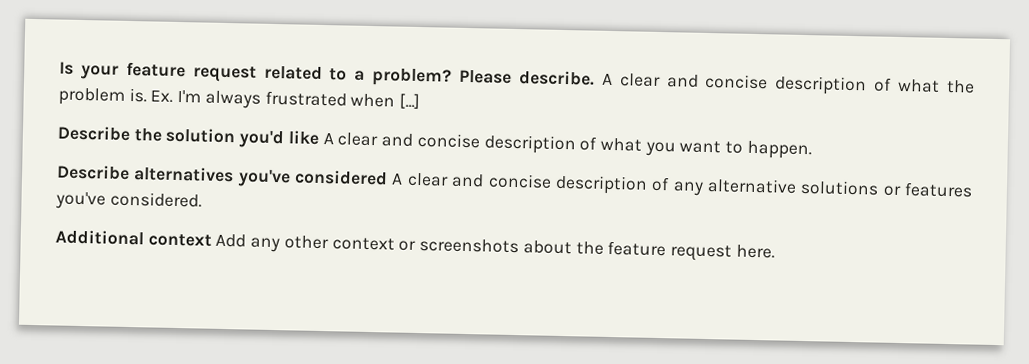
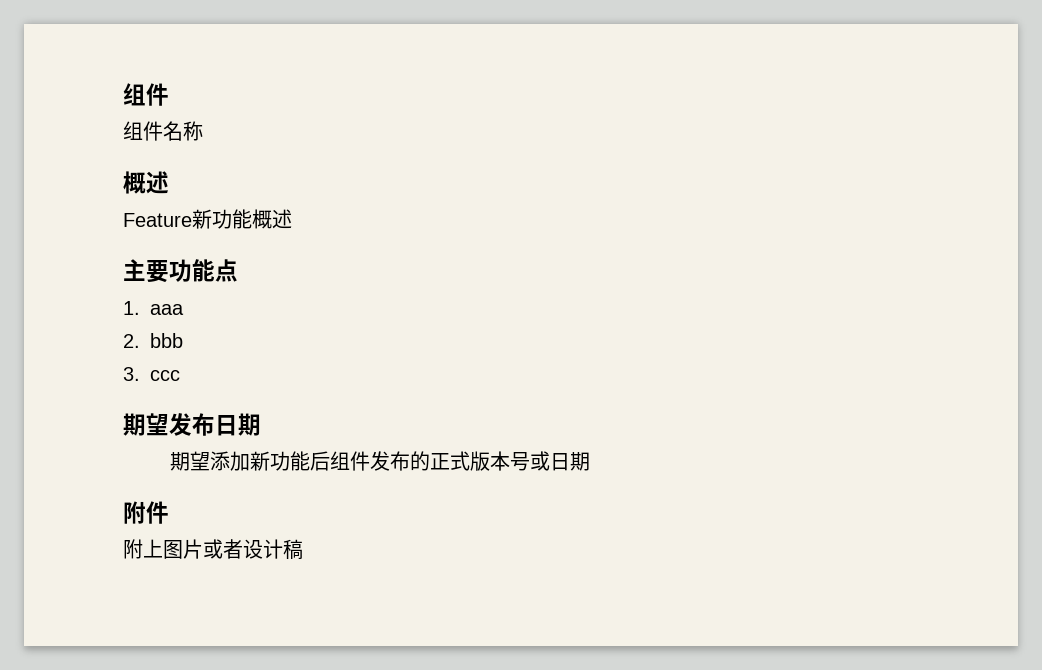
[59,61,975,96] [58,87,421,110] [57,125,812,160] [56,164,973,198] [55,191,202,210] [55,229,775,262] Is your feature request related to a problem? Please describe. A clear and concise description of what the problem is. Ex. I'm always frustrated when [...] // Describe the solution you'd like A clear and concise description of what you want to happen. // Describe alternatives you've considered A clear and concise description of any alternative solutions or features you've considered. // Additional context Add any other context or screenshots about the feature request here. -> [123,83,169,106] [123,121,203,141] [123,171,169,194] [123,209,292,229] [123,259,238,283] [123,301,184,315] [123,333,183,348] [123,367,180,381] [123,413,261,436] [169,451,590,471] [123,501,169,524] [123,539,303,560] 组件 // 组件名称 // 概述 // Feature新功能概述 // 主要功能点 // 1. aaa // 2. bbb // 3. ccc // 期望发布日期 // 期望添加新功能后组件发布的正式版本号或日期 // 附件 // 附上图片或者设计稿

